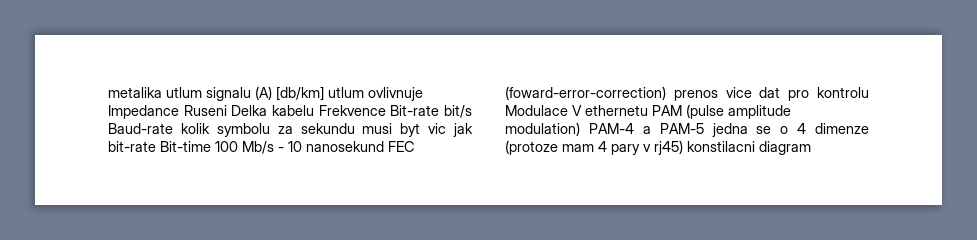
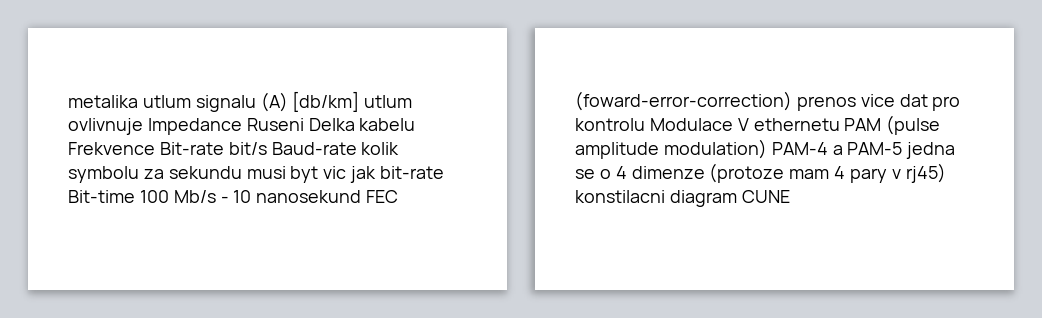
(811, 148) none -> [741,190,790,203] CUNE

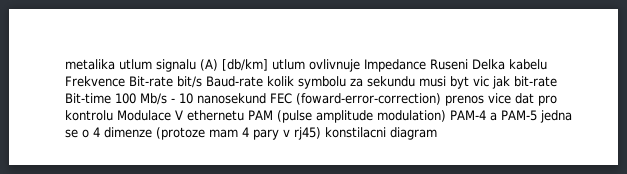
[741,190,790,203] CUNE -> (437, 133) none

